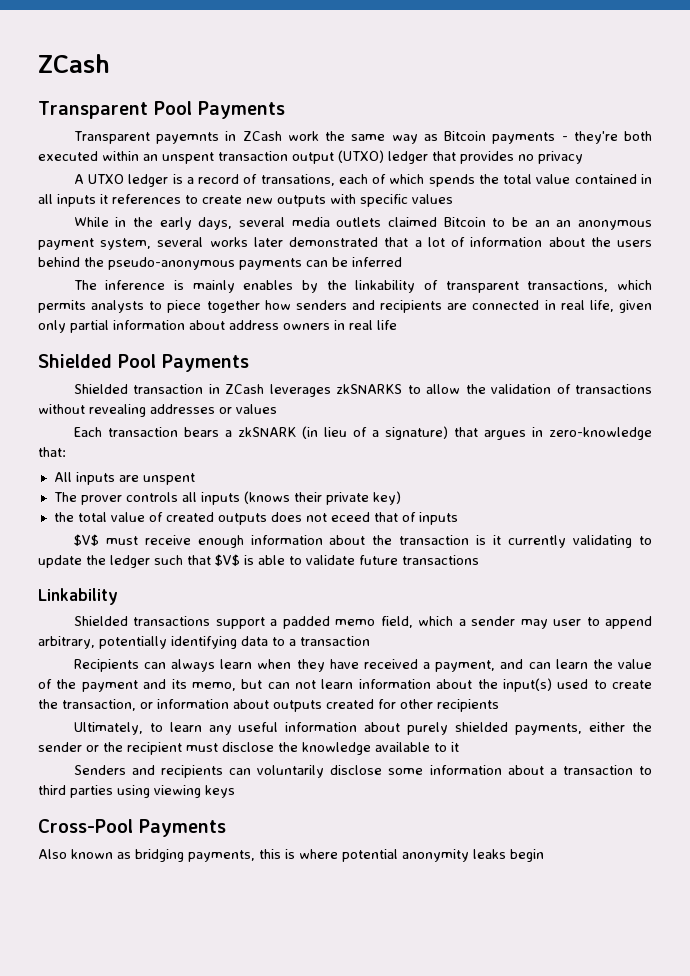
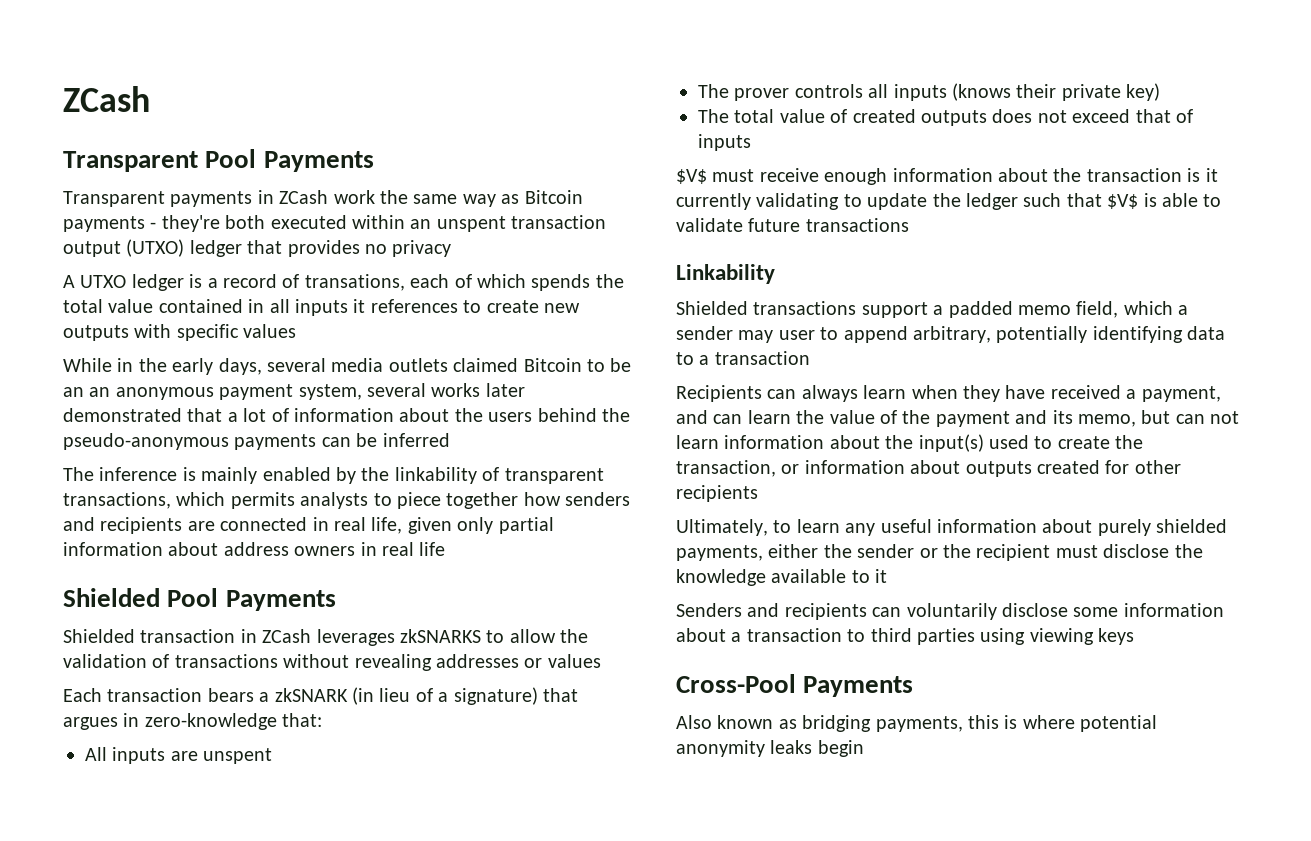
[156,132,220,144] payemnts -> [170,191,253,207] payments
[243,280,294,290] enables -> [262,467,331,481] enabled
[53,512,74,522] the -> [698,109,729,123] The
[330,512,370,522] eceed -> [1072,109,1131,123] exceed

